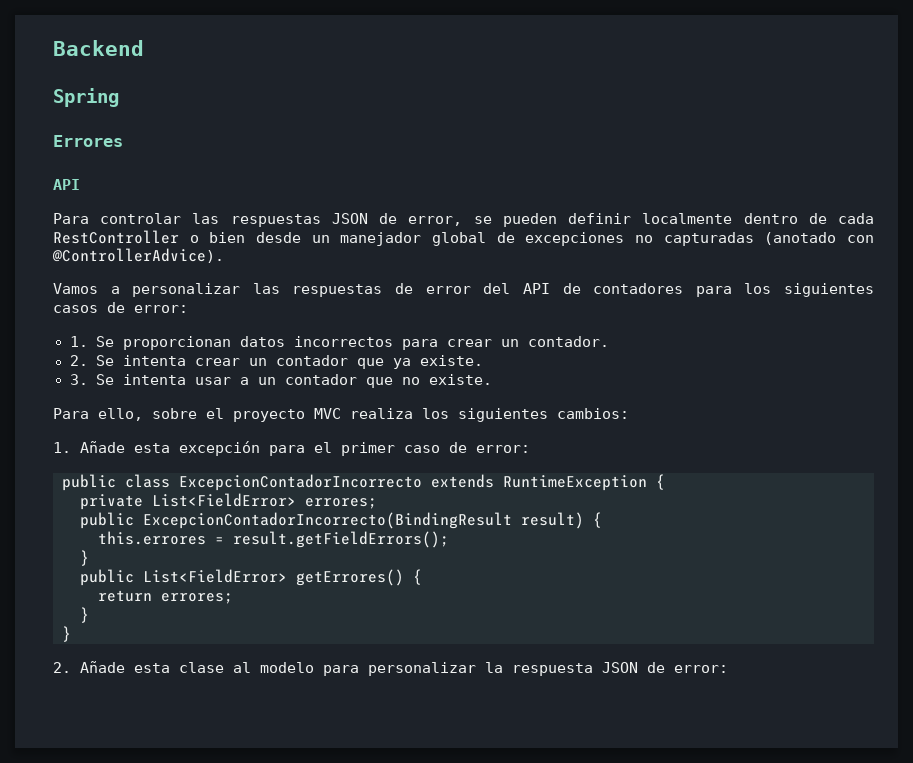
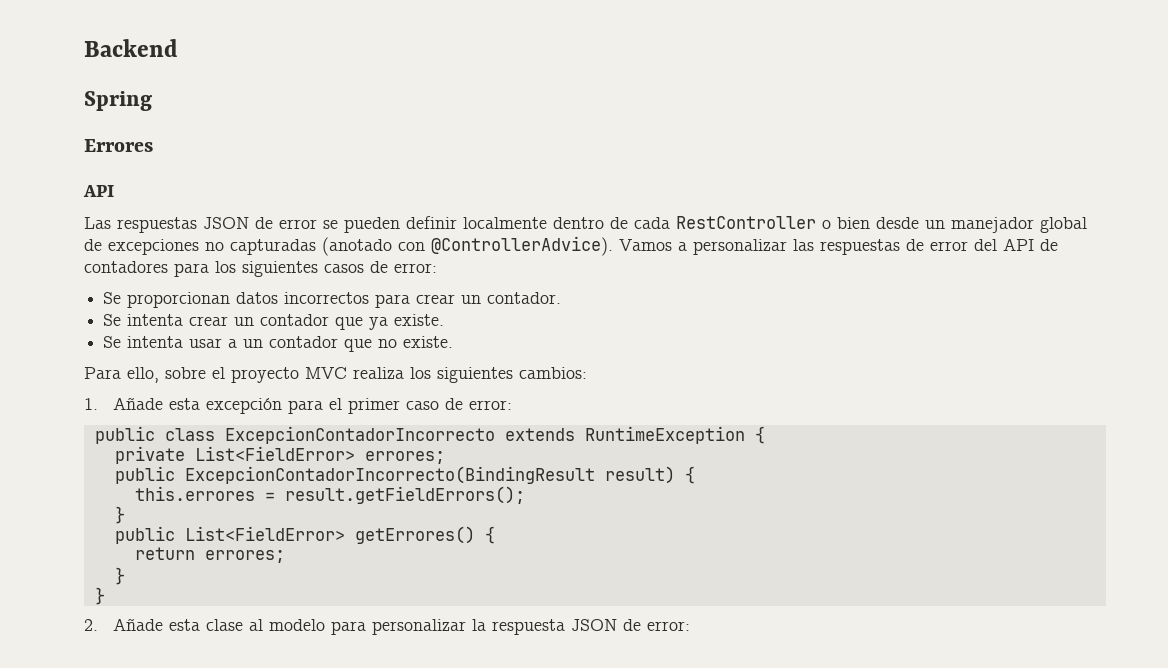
[53,213,220,224] Para controlar las -> [84,217,111,229] Las
[408,216,463,226] error, -> [279,219,317,229] error
(224, 255) // -> (613, 246) none
[69,336,88,347] 1. -> (437, 268) none
[69,355,88,366] 2. -> (562, 298) none
[69,374,88,385] 3. -> (445, 320) none

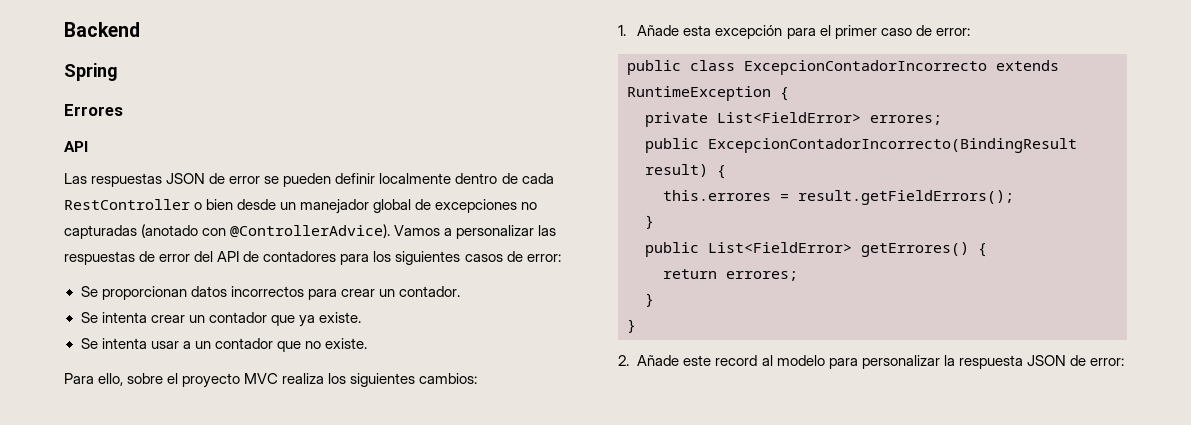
[168,619,243,631] esta clase -> [683,355,758,366] este record

